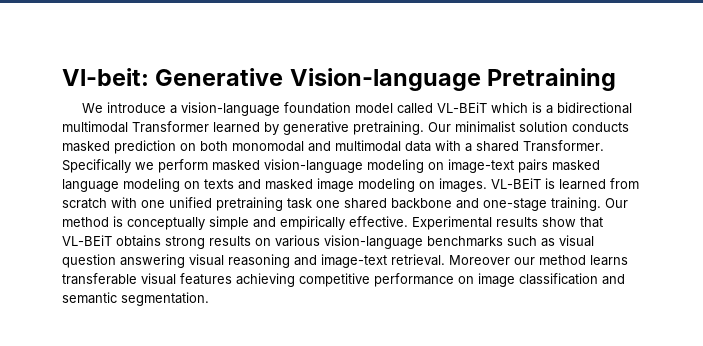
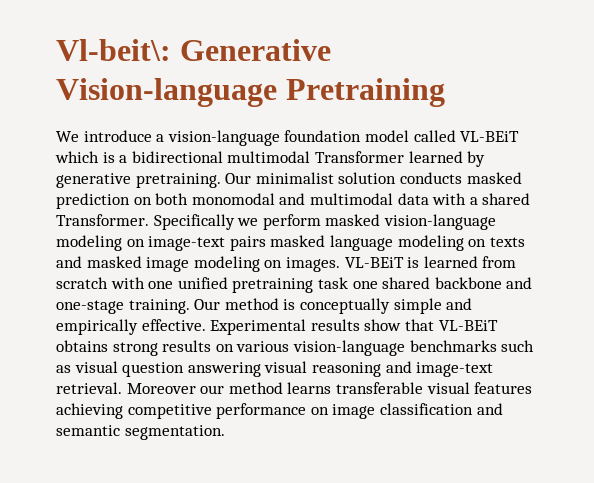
[62,68,149,86] Vl-beit: -> [56,39,171,61] Vl-beit\:

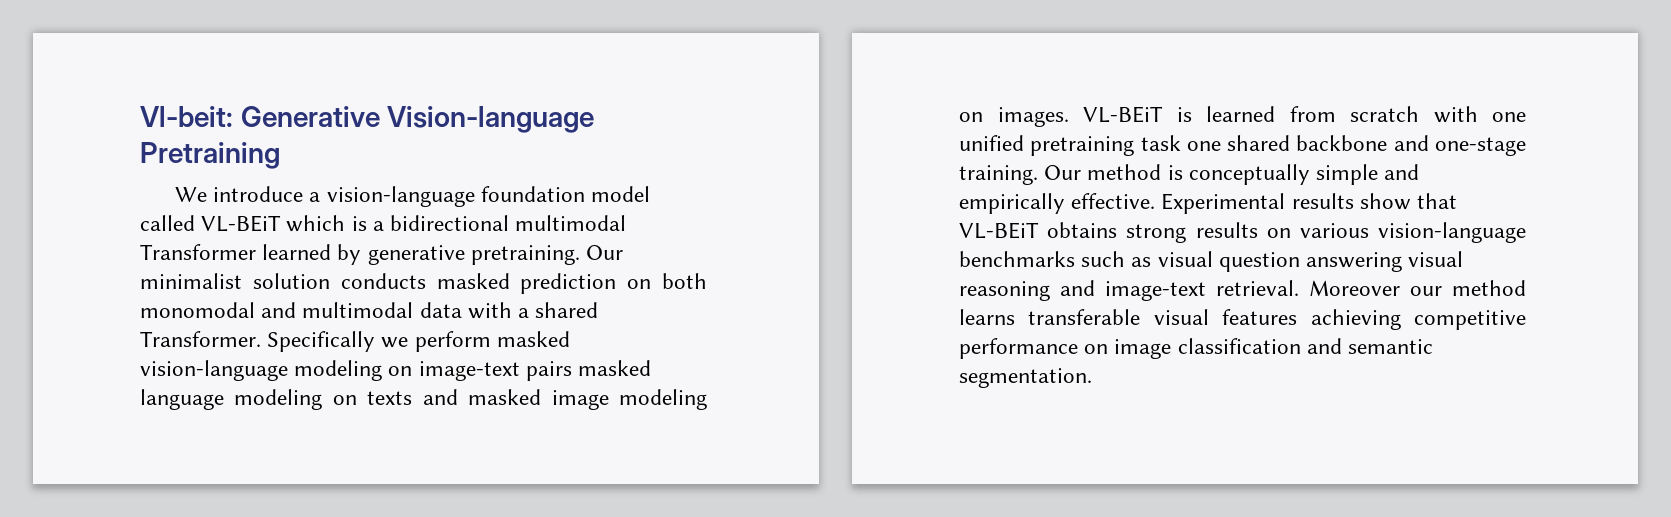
[56,39,171,61] Vl-beit\: -> [140,106,233,127] Vl-beit:

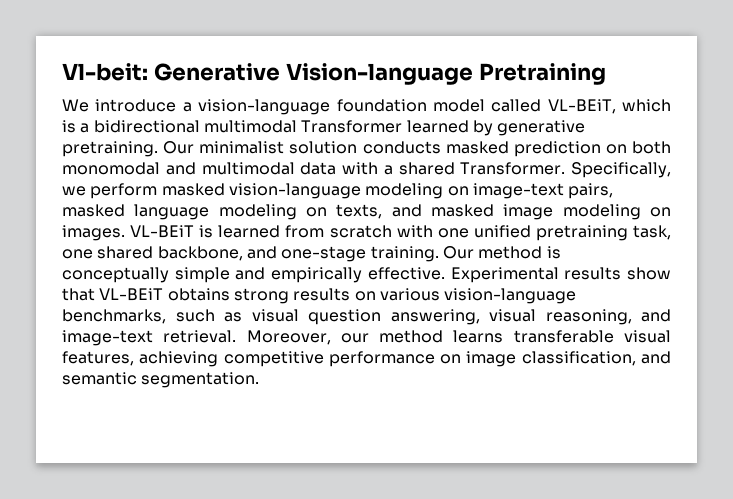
[201,215,282,232] VL-BEiT -> [547,99,616,114] VL-BEiT,
[267,331,376,352] Specifically -> [571,162,671,178] Specifically,
[525,361,572,381] pairs -> [568,183,614,199] pairs,
[367,391,413,405] texts -> [336,204,383,219] texts,
[1140,135,1181,151] task -> [633,225,672,240] task,
[1296,135,1388,151] backbone -> [157,246,243,261] backbone,
[959,251,1075,267] benchmarks -> [62,309,166,324] benchmarks,
[1306,251,1464,272] [959,281,1050,301] answering visual reasoning -> [390,309,632,325] answering, visual reasoning,
[1309,280,1400,296] Moreover -> [246,330,331,345] Moreover,
[1222,309,1298,325] features -> [62,351,134,366] features,
[1177,338,1301,354] classification -> [521,351,636,366] classification,

